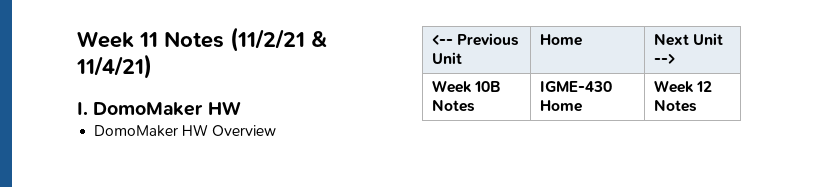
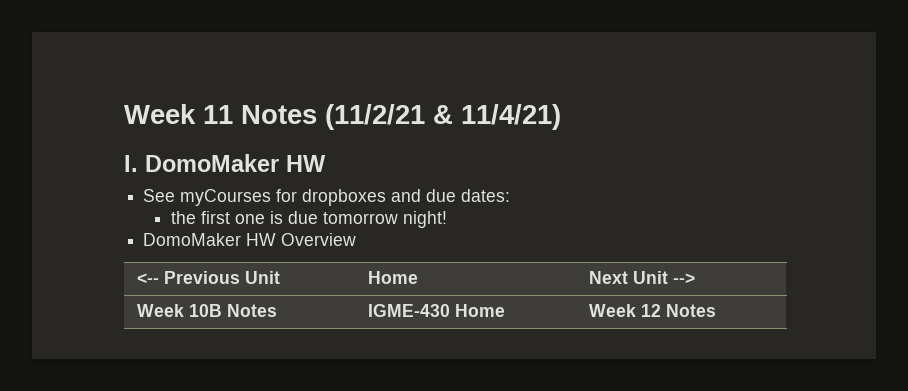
(241, 108) none -> [143,189,511,206] [171,211,448,228] // See myCourses for dropboxes and due dates: // the first one is due tomorrow night!

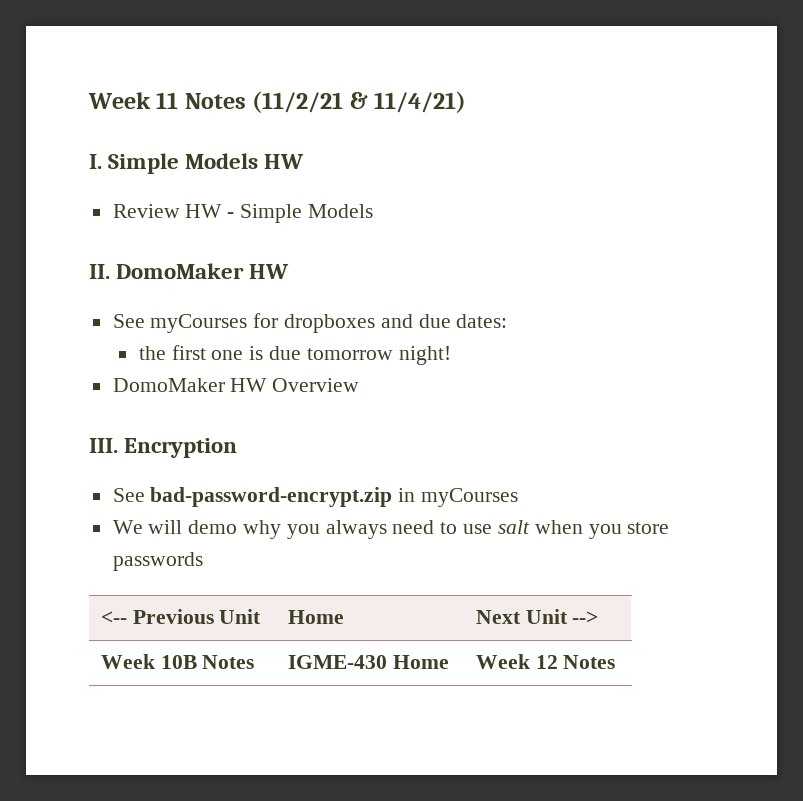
(138, 163) none -> [108,153,305,174] [112,204,373,223] [89,264,110,279] Simple Models HW // Review HW - Simple Models // II.
(357, 239) none -> [89,438,238,458] [112,487,519,507] [112,520,670,539] [112,552,203,571] // III. Encryption // See bad-password-encrypt.zip in myCourses // We will demo why you always need to use salt when you store passwords

